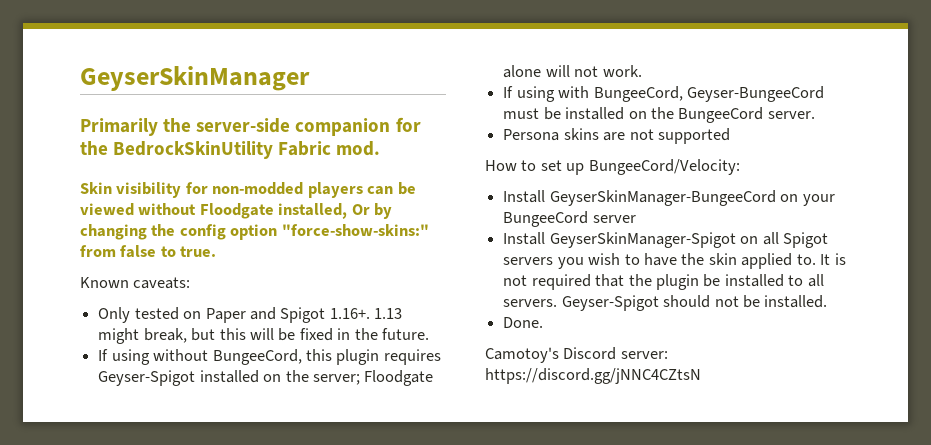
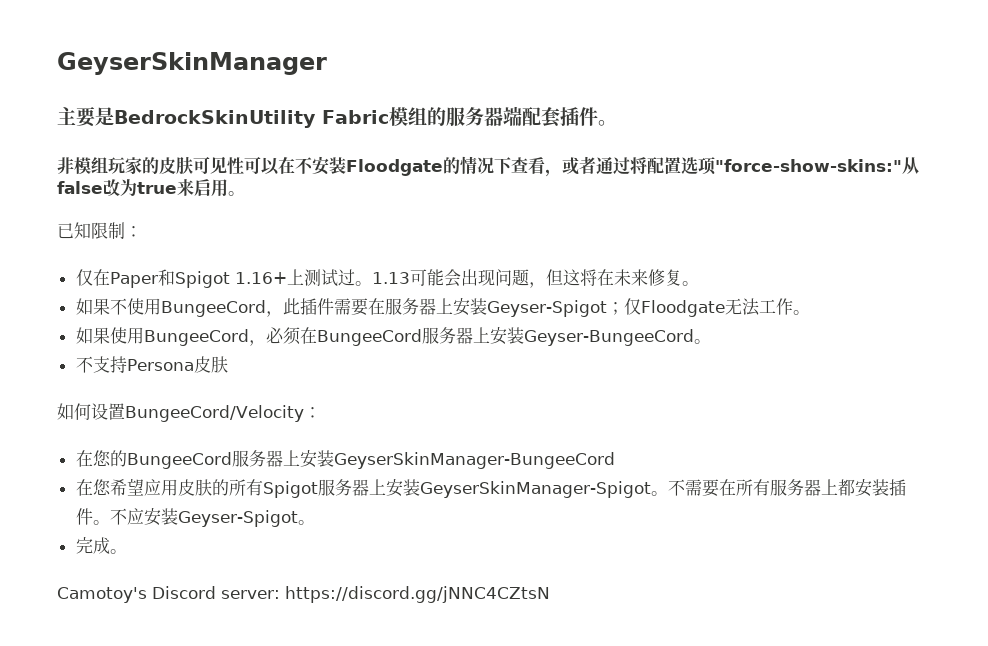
[80,117,421,136] [80,141,381,159] [80,182,416,198] [80,203,393,219] [80,224,429,240] [80,245,217,258] [80,277,191,289] [98,307,403,323] [98,328,430,344] [98,349,441,365] [98,370,434,386] [503,65,642,78] [503,86,824,102] [503,107,815,123] [503,128,730,144] [485,159,740,175] [503,190,835,206] [503,211,636,227] [503,232,828,248] [503,253,846,269] [503,274,824,290] [503,295,828,311] [503,317,544,328] Primarily the server-side companion for the BedrockSkinUtility Fabric mod. // Skin visibility for non-modded players can be viewed without Floodgate installed, Or by changing the config option "force-show-skins:" from false to true. // Known caveats: // Only tested on Paper and Spigot 1.16+. 1.13 might break, but this will be fixed in the future. // If using without BungeeCord, this plugin requires Geyser-Spigot installed on the server; Floodgate alone will not work. // If using with BungeeCord, Geyser-BungeeCord must be installed on the BungeeCord server. // Persona skins are not supported // How to set up BungeeCord/Velocity: // Install GeyserSkinManager-BungeeCord on your BungeeCord server // Install GeyserSkinManager-Spigot on all Spigot servers you wish to have the skin applied to. It is not required that the plugin be installed to all servers. Geyser-Spigot should not be installed. // Done. -> [57,106,617,128] [57,156,919,177] [57,179,245,197] [57,222,142,239] [75,269,699,288] [75,298,810,317] [75,327,711,346] [75,356,228,373] [57,403,321,422] [75,450,615,469] [75,478,906,498] [75,508,315,527] [75,537,127,554] 主要是BedrockSkinUtility Fabric模组的服务器端配套插件。 // 非模组玩家的皮肤可见性可以在不安装Floodgate的情况下查看，或者通过将配置选项"force-show-skins:"从false改为true来启用。 // 已知限制： // 仅在Paper和Spigot 1.16+上测试过。1.13可能会出现问题，但这将在未来修复。 // 如果不使用BungeeCord，此插件需要在服务器上安装Geyser-Spigot；仅Floodgate无法工作。 // 如果使用BungeeCord，必须在BungeeCord服务器上安装Geyser-BungeeCord。 // 不支持Persona皮肤 // 如何设置BungeeCord/Velocity： // 在您的BungeeCord服务器上安装GeyserSkinManager-BungeeCord // 在您希望应用皮肤的所有Spigot服务器上安装GeyserSkinManager-Spigot。不需要在所有服务器上都安装插件。不应安装Geyser-Spigot。 // 完成。

